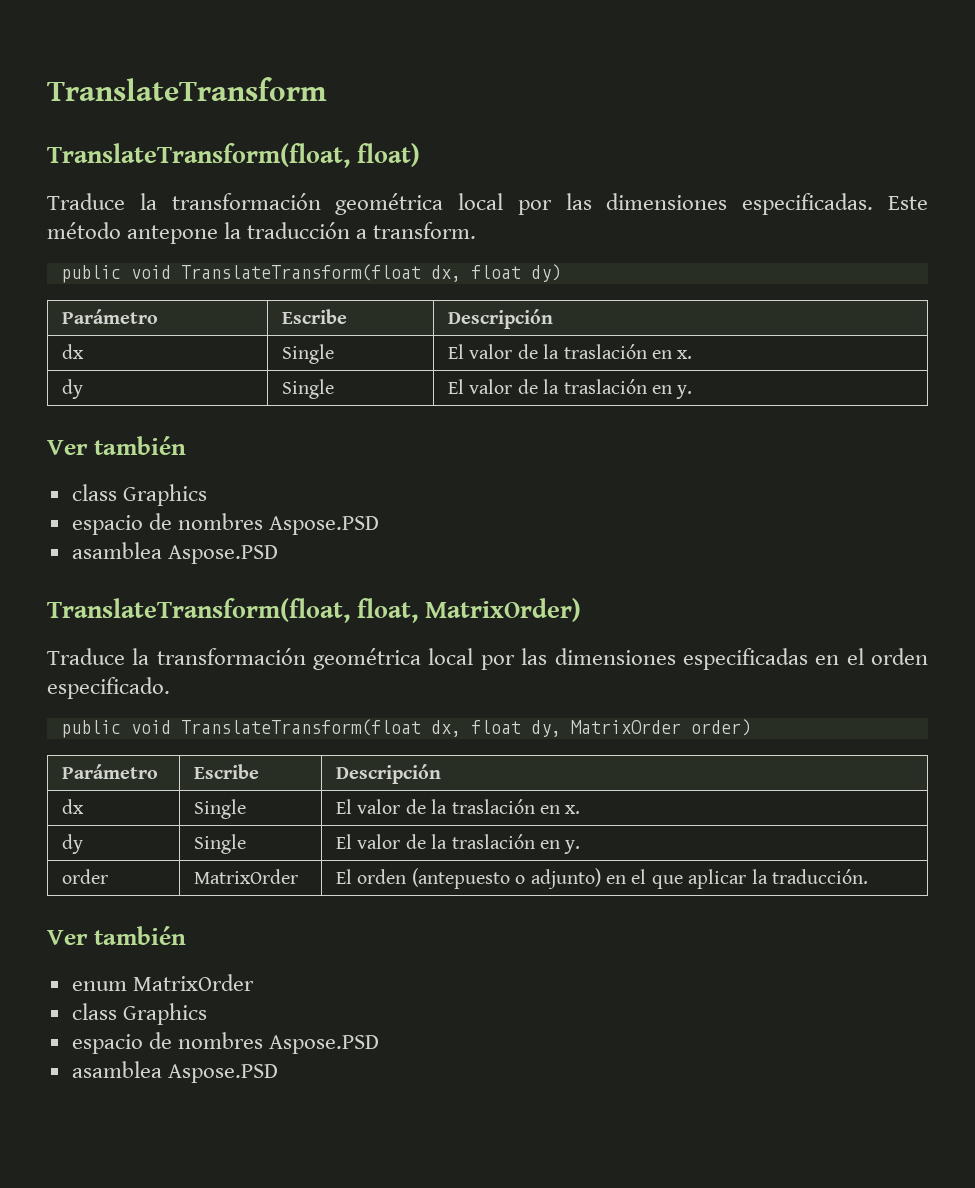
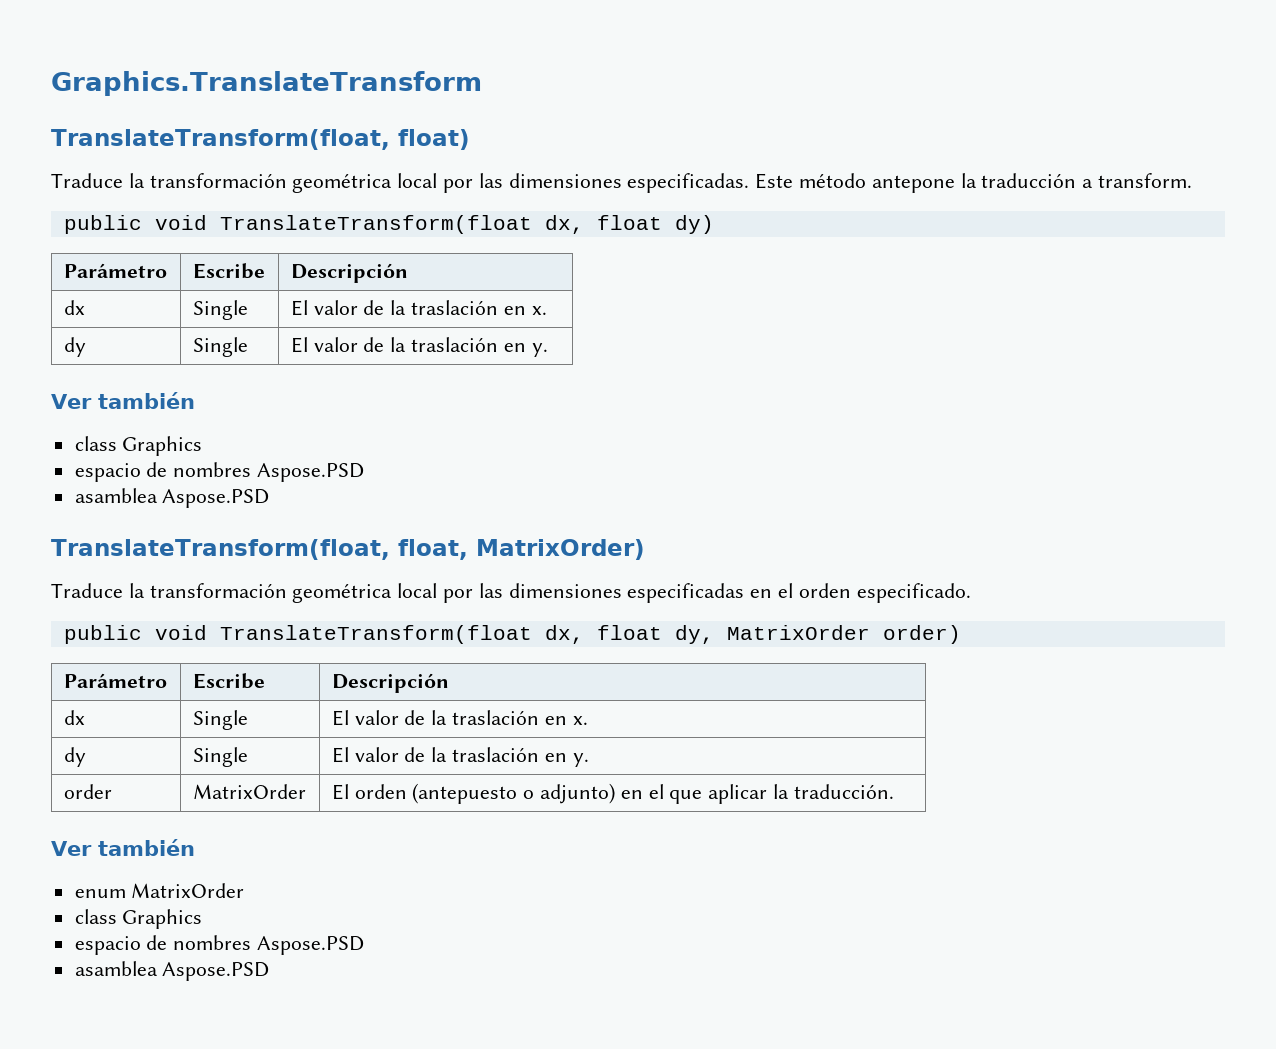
[47,77,327,101] TranslateTransform -> [51,71,482,96] Graphics.TranslateTransform

